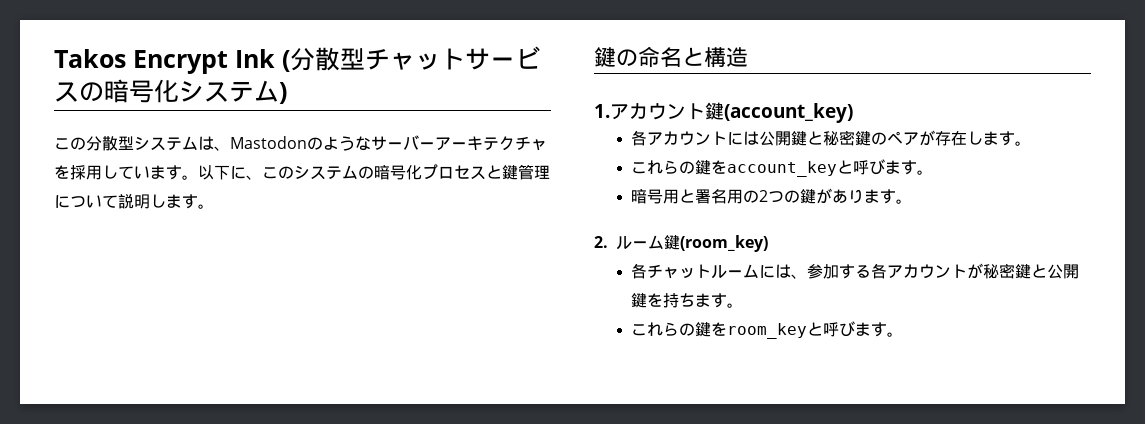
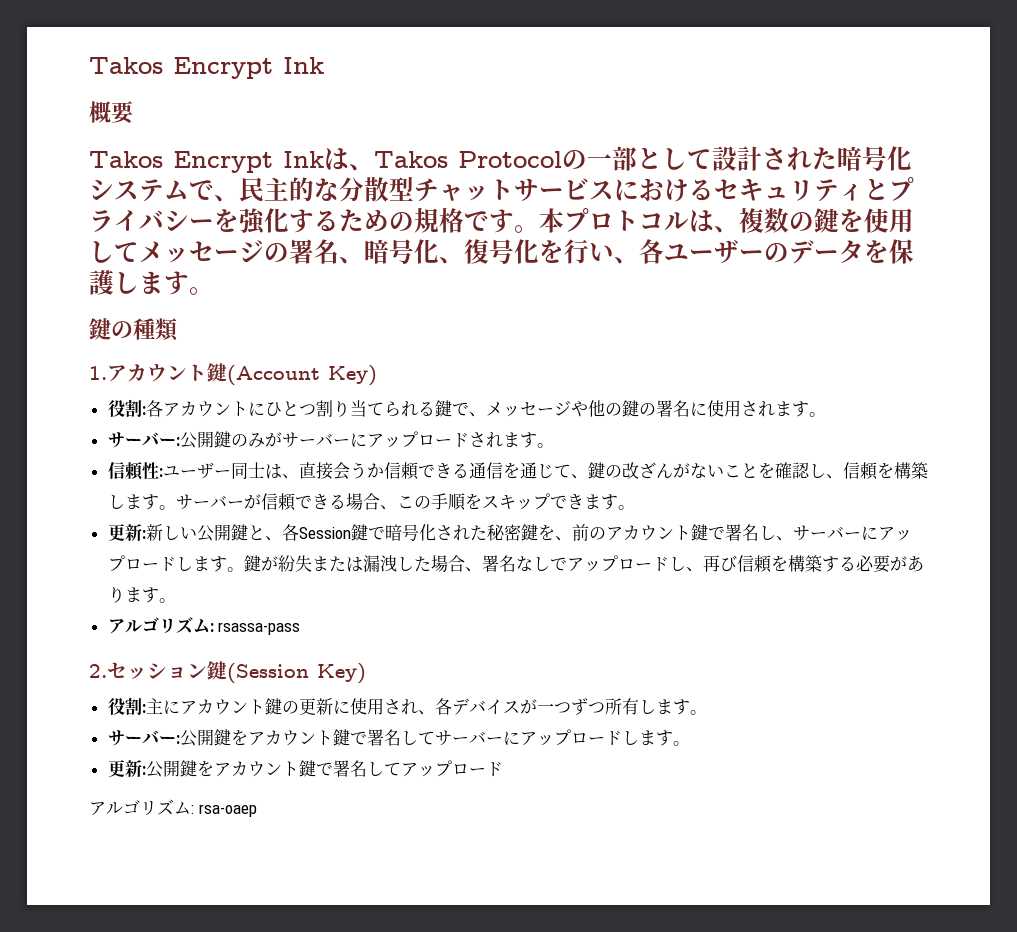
[54,49,290,74] Takos Encrypt Ink ( -> [89,57,324,79] [89,101,134,124] [89,146,912,173] [89,177,339,202] Takos Encrypt Ink // 概要 // Takos Encrypt Inkは、Takos Protocolの一部として設計された暗号化システムで、民主的な
[79,79,287,104] [54,135,547,151] [54,164,550,180] [54,194,150,209] の暗号化システム) // この分散型システムは、Mastodonのようなサーバーアーキテクチャを採用しています。以下に、このシステムの暗号化プロセスと鍵管理について説明 -> [614,177,914,202] [89,208,914,235] [89,239,914,264] [89,270,114,295] におけるセキュリティとプライバシーを強化するための規格です。本プロトコルは、複数の鍵を使用してメッセージの署名、暗号化、復号化を行い、各ユーザーのデータを保護
[638,46,748,68] 命名と構造 -> [133,318,178,341] 種類
[724,103,853,123] [631,130,1032,146] [631,159,934,177] [631,188,913,204] [594,235,768,252] [631,263,1080,279] [631,293,744,308] [631,321,904,339] (account_key) // 各アカウントには公開鍵と秘密鍵のペアが存在します。 // これらの鍵をaccount_keyと呼びます。 // 暗号用と署名用の2つの鍵があります。 // 2.ルーム鍵(room_key) // 各チャットルームには、参加する各アカウントが秘密鍵と公開鍵を持ちます。 // これらの鍵をroom_keyと呼びます。 -> [227,365,377,386] [107,399,826,417] [107,431,554,449] [107,462,928,480] [107,493,635,511] [107,524,912,542] [107,555,924,573] [107,586,176,603] [107,617,301,635] [89,661,366,684] [107,697,707,715] [107,729,690,747] [107,760,503,778] [89,799,257,817] (Account Key) // 役割:各アカウントにひとつ割り当てられる鍵で、メッセージや他の鍵の署名に使用されます。 // サーバー:公開鍵のみがサーバーにアップロードされます。 // 信頼性:ユーザー同士は、直接会うか信頼できる通信を通じて、鍵の改ざんがないことを確認し、信頼を構築します。サーバーが信頼できる場合、この手順をスキップできます。 // 更新:新しい公開鍵と、各Session鍵で暗号化された秘密鍵を、前のアカウント鍵で署名し、サーバーにアップロードします。鍵が紛失または漏洩した場合、署名なしでアップロードし、再び信頼を構築する必要があります。 // アルゴリズム: rsassa-pass // 2.セッション鍵(Session Key) // 役割:主にアカウント鍵の更新に使用され、各デバイスが一つずつ所有します。 // サーバー:公開鍵をアカウント鍵で署名してサーバーにアップロードします。 // 更新:公開鍵をアカウント鍵で署名してアップロード // アルゴリズム: rsa-oaep

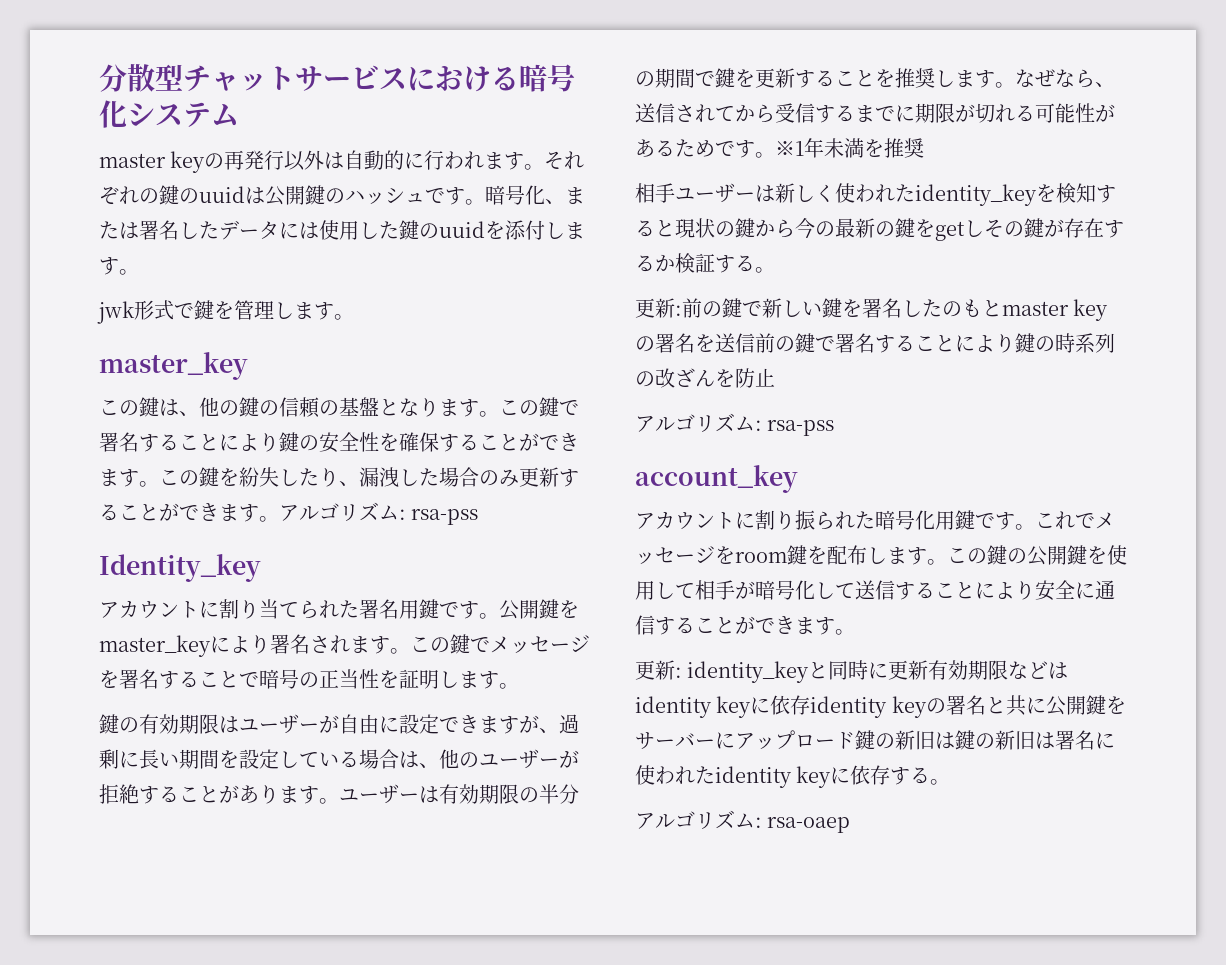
[89,57,324,79] [89,101,134,124] [89,146,912,173] [89,177,339,202] Takos Encrypt Ink // 概要 // Takos Encrypt Inkは、Takos Protocolの一部として設計された暗号化システムで、民主的な -> (99, 78) none
[714,177,914,202] [89,208,914,235] [89,239,914,264] [89,270,214,295] [89,318,178,341] [89,363,377,386] [107,399,826,417] [107,431,554,449] [107,462,928,480] [107,493,635,511] [107,524,912,542] [107,555,924,573] [107,586,176,603] [107,617,301,635] [89,661,366,684] [107,697,707,715] [107,729,690,747] [107,760,503,778] セキュリティとプライバシーを強化するための規格です。本プロトコルは、複数の鍵を使用してメッセージの署名、暗号化、復号化を行い、各ユーザーのデータを保護します。 // 鍵の種類 // 1.アカウント鍵(Account Key) // 役割:各アカウントにひとつ割り当てられる鍵で、メッセージや他の鍵の署名に使用されます。 // サーバー:公開鍵のみがサーバーにアップロードされます。 // 信頼性:ユーザー同士は、直接会うか信頼できる通信を通じて、鍵の改ざんがないことを確認し、信頼を構築します。サーバーが信頼できる場合、この手順をスキップできます。 // 更新:新しい公開鍵と、各Session鍵で暗号化された秘密鍵を、前のアカウント鍵で署名し、サーバーにアップロードします。鍵が紛失または漏洩した場合、署名なしでアップロードし、再び信頼を構築する必要があります。 // アルゴリズム: rsassa-pass // 2.セッション鍵(Session Key) // 役割:主にアカウント鍵の更新に使用され、各デバイスが一つずつ所有します。 // サーバー:公開鍵をアカウント鍵で署名してサーバーにアップロードします。 // 更新:公開鍵をアカウント鍵で署名してアップロード -> [519,64,575,92] [99,100,239,128] [99,150,585,173] [99,185,585,206] [99,220,585,240] [99,257,139,275] [97,300,354,324] [99,352,248,380] [99,397,579,418] [99,432,579,453] [99,467,579,487] [99,502,479,525] [99,554,261,582] [99,599,579,620] [99,634,590,657] [99,669,519,689] [99,714,579,734] [99,749,579,769] [99,784,579,804] [635,68,1115,88] [635,103,1115,123] [635,138,924,158] [635,183,1116,206] [635,218,1124,241] [635,253,775,273] [635,298,1109,321] [635,333,1115,353] [635,368,775,388] [635,413,835,436] [635,465,798,493] [635,510,1115,530] [635,545,1127,566] [635,580,1115,601] [635,615,855,635] [635,660,1069,683] [635,695,1126,718] [635,730,1115,750] [635,765,951,788] 暗号化システム // master keyの再発行以外は自動的に行われます。それぞれの鍵のuuidは公開鍵のハッシュです。暗号化、または署名したデータには使用した鍵のuuidを添付します。 // jwk形式で鍵を管理します。 // master_key // この鍵は、他の鍵の信頼の基盤となります。この鍵で署名することにより鍵の安全性を確保することができます。この鍵を紛失したり、漏洩した場合のみ更新することができます。アルゴリズム: rsa-pss // Identity_key // アカウントに割り当てられた署名用鍵です。公開鍵をmaster_keyにより署名されます。この鍵でメッセージを署名することで暗号の正当性を証明します。 // 鍵の有効期限はユーザーが自由に設定できますが、過剰に長い期間を設定している場合は、他のユーザーが拒絶することがあります。ユーザーは有効期限の半分の期間で鍵を更新することを推奨します。なぜなら、送信されてから受信するまでに期限が切れる可能性があるためです。※1年未満を推奨 // 相手ユーザーは新しく使われたidentity_keyを検知すると現状の鍵から今の最新の鍵をgetしその鍵が存在するか検証する。 // 更新:前の鍵で新しい鍵を署名したのもとmaster keyの署名を送信前の鍵で署名することにより鍵の時系列の改ざんを防止 // アルゴリズム: rsa-pss // account_key // アカウントに割り振られた暗号化用鍵です。これでメッセージをroom鍵を配布します。この鍵の公開鍵を使用して相手が暗号化して送信することにより安全に通信することができます。 // 更新: identity_keyと同時に更新有効期限などはidentity keyに依存identity keyの署名と共に公開鍵をサーバーにアップロード鍵の新旧は鍵の新旧は署名に使われたidentity keyに依存する。

